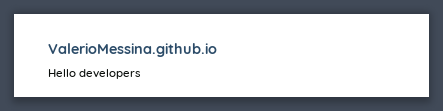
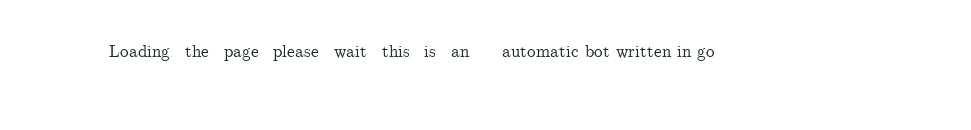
[48,43,217,57] [48,69,142,79] ValerioMessina.github.io // Hello developers -> [109,45,715,61] Loading the page please wait this is an automatic bot written in go

